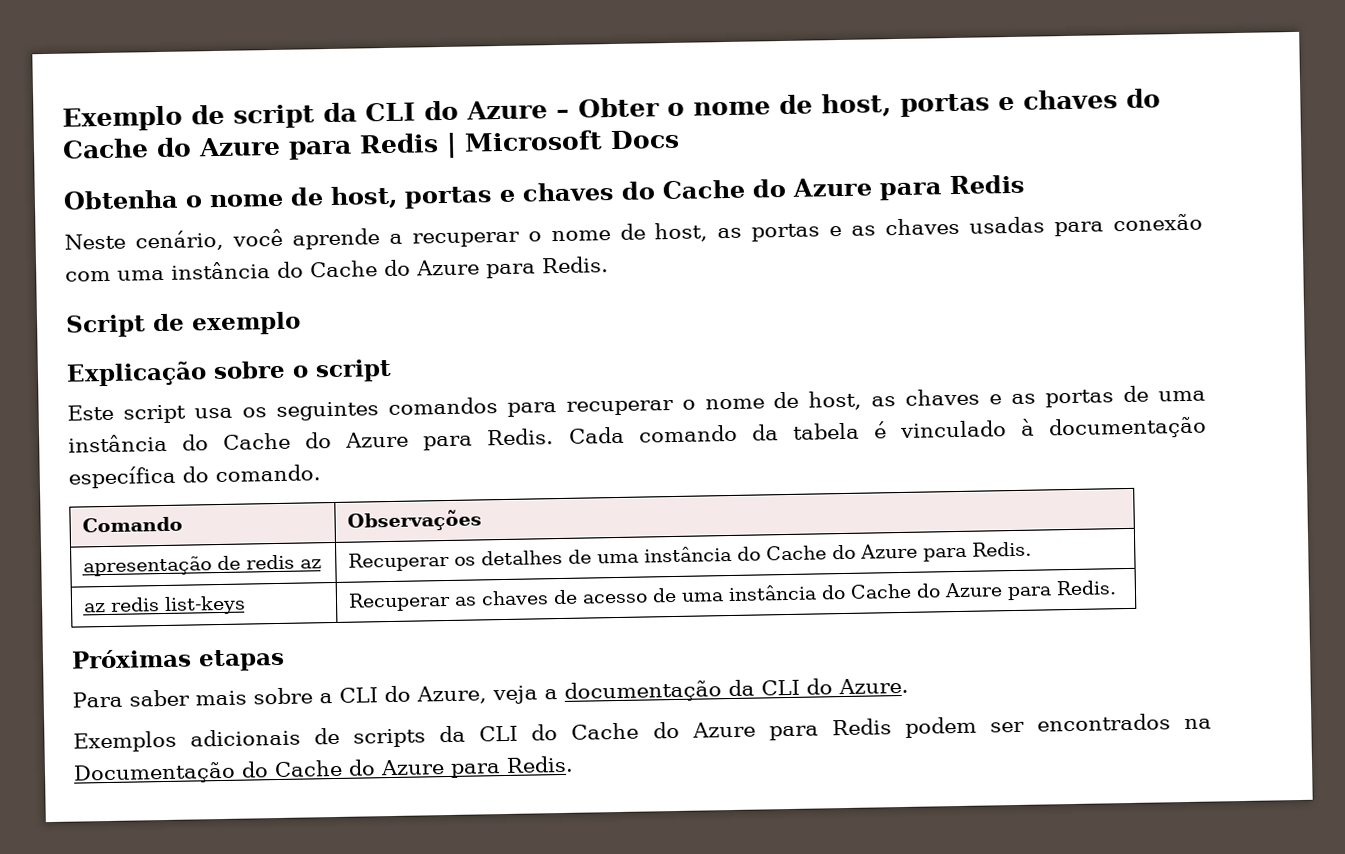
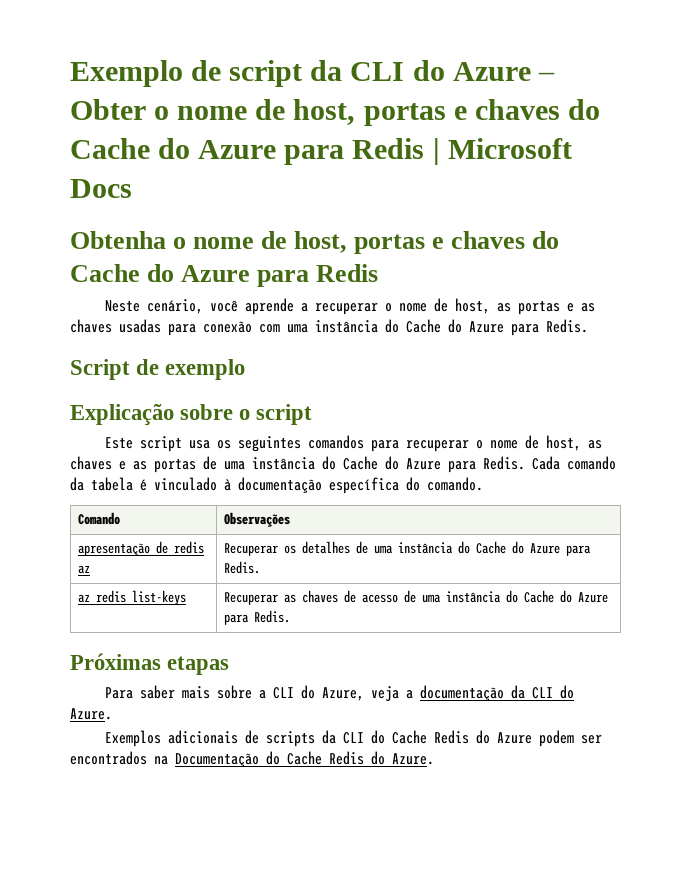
[652,718,892,741] do Azure para Redis -> [434,730,533,744] Redis do Azure
[348,755,574,778] do Azure para Redis. -> [329,751,434,765] Redis do Azure.

